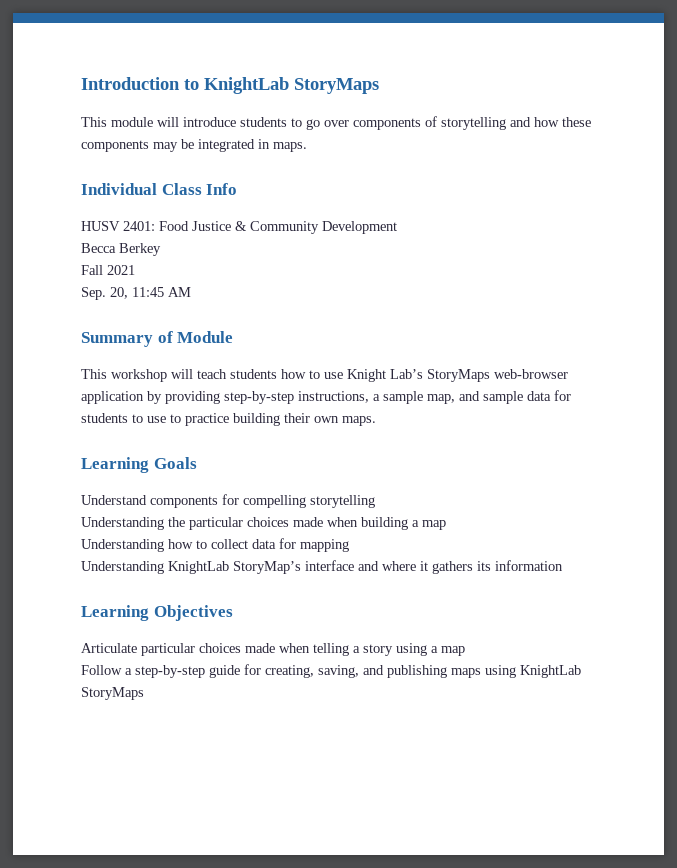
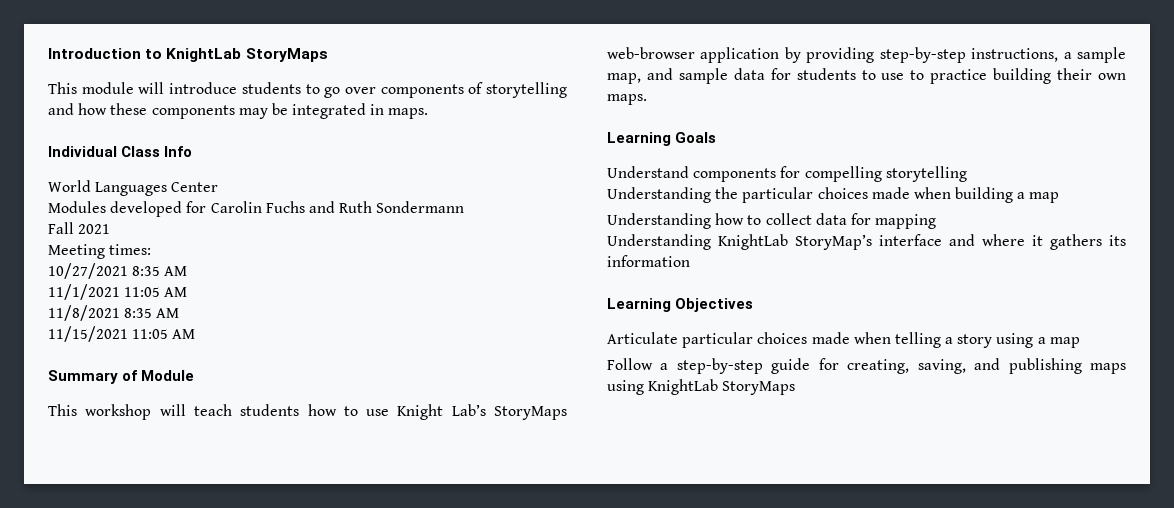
[81,221,397,234] [81,243,161,256] [81,265,135,275] [81,287,164,300] HUSV 2401: Food Justice & Community Development // Becca Berkey // Fall 2021 // Sep. 20, 11:45 -> [48,180,219,196] [48,201,465,217] [48,222,111,234] [48,244,152,259] [48,263,188,279] [48,284,188,300] [48,305,180,321] [48,326,169,342] World Languages Center // Modules developed for Carolin Fuchs and Ruth Sondermann // Fall 2021 // Meeting times: // 10/27/2021 8:35 AM // 11/1/2021 11:05 AM // 11/8/2021 8:35 AM // 11/15/2021 11:05

